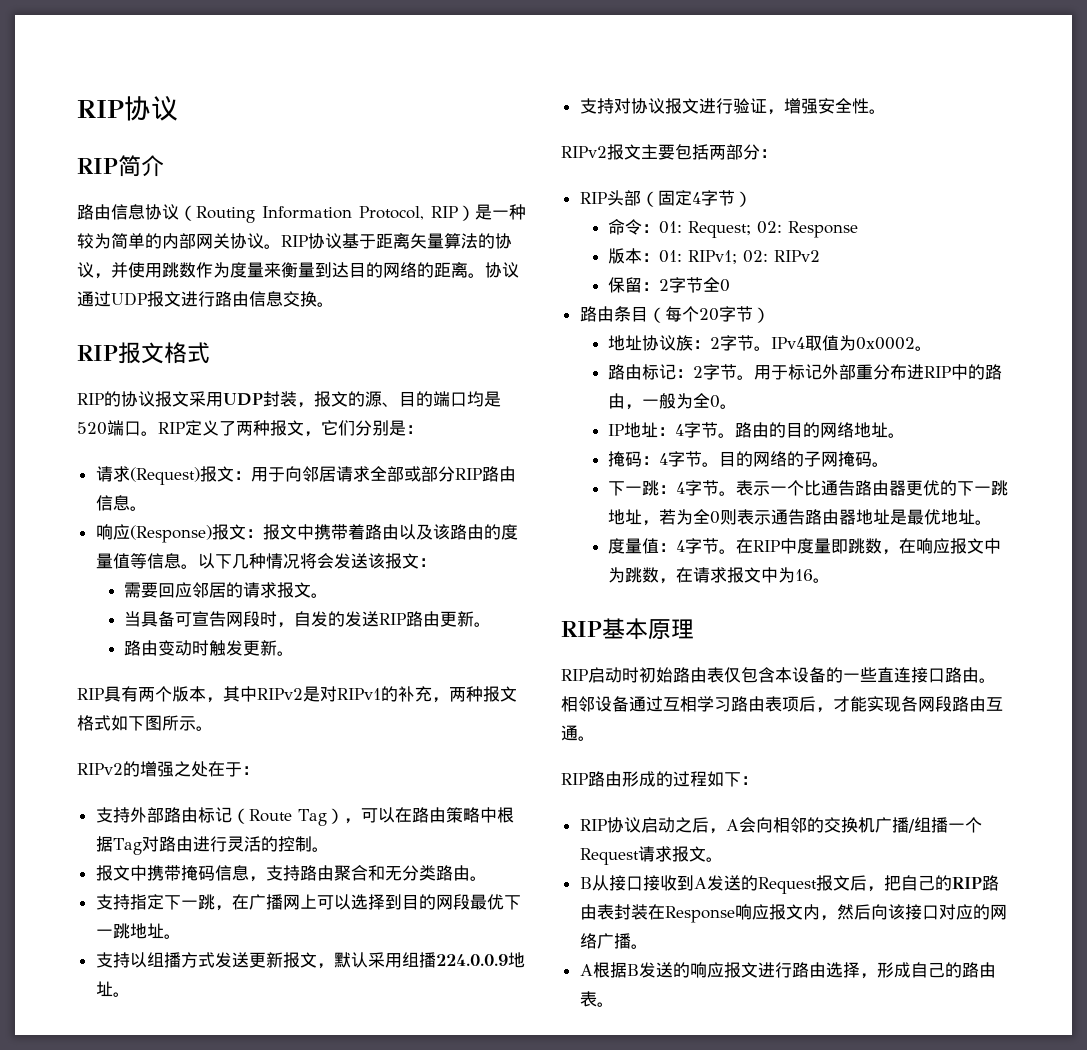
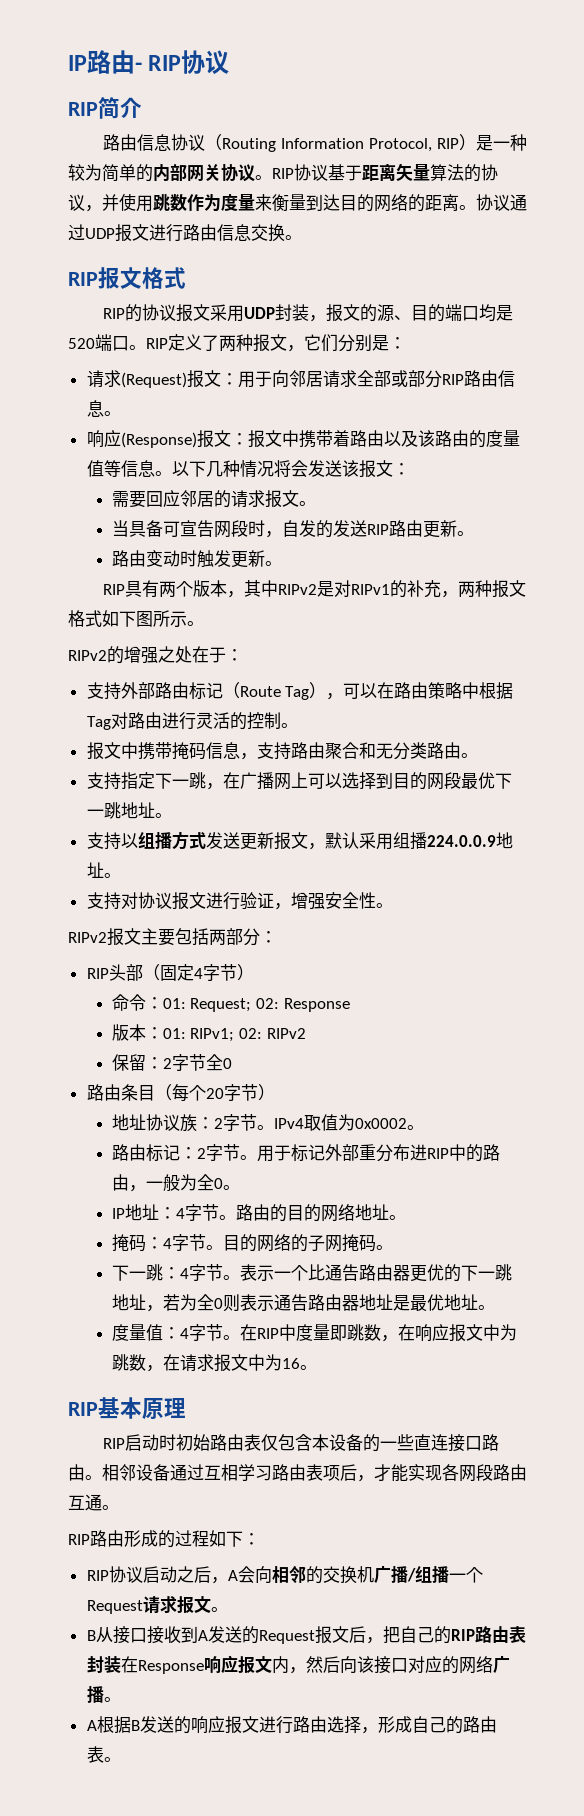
(77, 109) none -> [68,50,142,74] IP路由-

